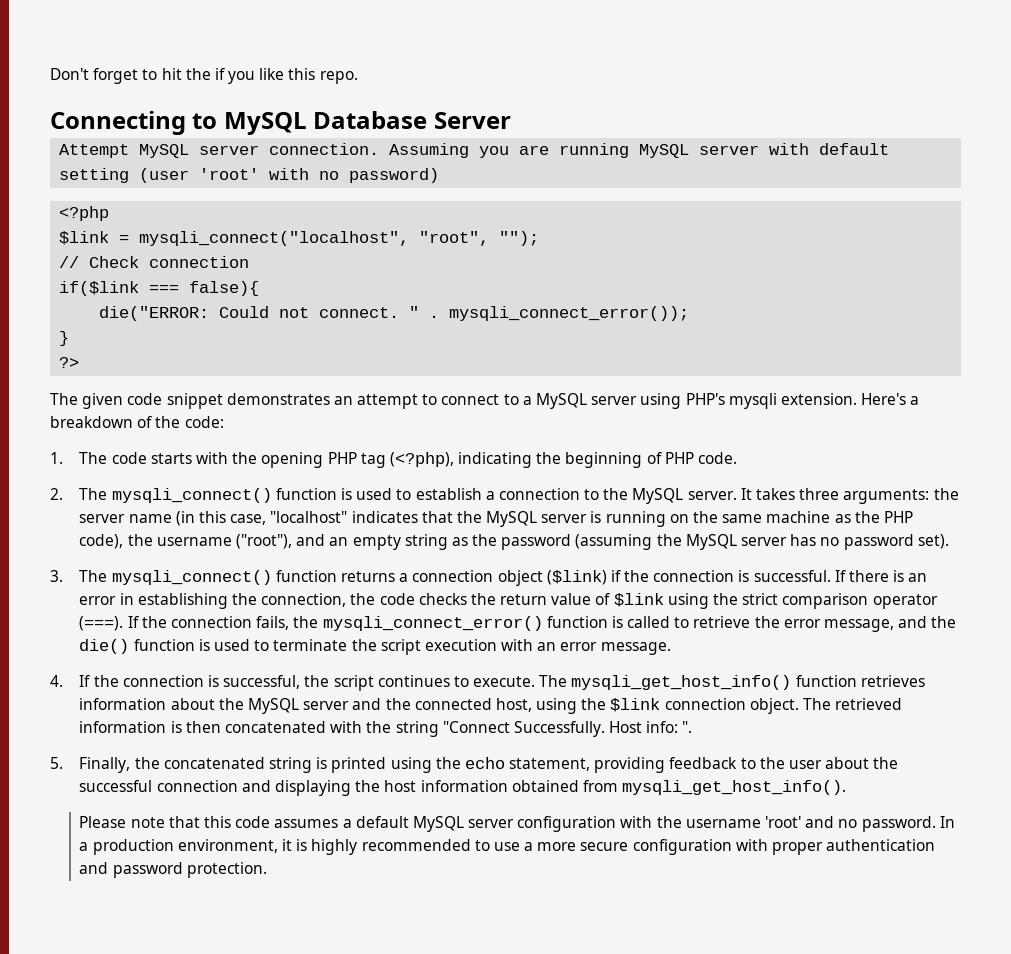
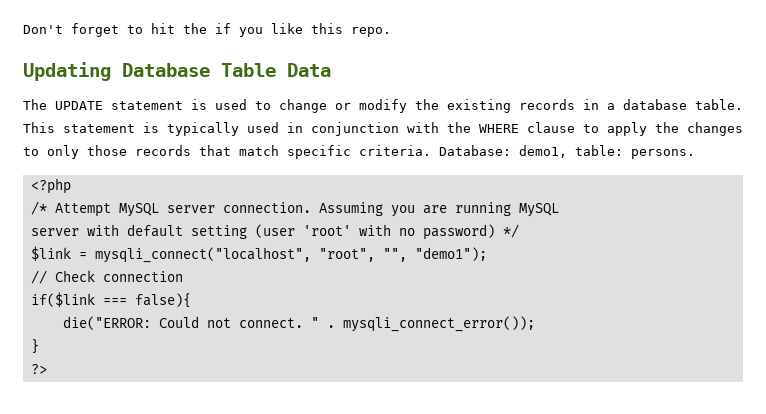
[50,111,511,135] Connecting to MySQL Database Server // -> [23,62,331,81] [23,99,743,113] [23,122,743,136] [23,145,695,159] [30,178,71,194] [30,201,47,215] Updating Database Table Data // The UPDATE statement is used to change or modify the existing records in a database table. This statement is typically used in conjunction with the WHERE clause to apply the changes to only those records that match specific criteria. Database: demo1, table: persons. // <?php // /*
(690, 151) none -> (559, 210) //
[59,206,110,221] // <?php -> [502,224,519,238] */
[499,231,540,246] ""); -> [382,247,487,262] "", "demo1");
[50,393,920,409] [50,416,224,428] [50,452,738,468] [50,488,959,504] [79,511,913,527] [79,534,949,550] [50,570,928,586] [79,593,938,609] [79,616,957,632] [79,639,671,655] [50,675,925,691] [79,698,903,714] [79,721,693,737] [50,757,899,773] [79,780,847,796] [79,816,955,832] [79,839,936,855] [79,862,267,878] // The given code snippet demonstrates an attempt to connect to a MySQL server using PHP's mysqli extension. Here's a breakdown of the code: // 1. The code starts with the opening PHP tag (<?php), indicating the beginning of PHP code. // 2. The mysqli_connect() function is used to establish a connection to the MySQL server. It takes three arguments: the server name (in this case, "localhost" indicates that the MySQL server is running on the same machine as the PHP code), the username ("root"), and an empty string as the password (assuming the MySQL server has no password set). // 3. The mysqli_connect() function returns a connection object ($link) if the connection is successful. If there is an error in establishing the connection, the code checks the return value of $link using the strict comparison operator (===). If the connection fails, the mysqli_connect_error() function is called to retrieve the error message, and the die() function is used to terminate the script execution with an error message. // 4. If the connection is successful, the script continues to execute. The mysqli_get_host_info() function retrieves information about the MySQL server and the connected host, using the $link connection object. The retrieved information is then concatenated with the string "Connect Successfully. Host info: ". // 5. Finally, the concatenated string is printed using the echo statement, providing feedback to the user about the successful connection and displaying the host information obtained from mysqli_get_host_info(). // Please note that this code assumes a default MySQL server configuration with the username 'root' and no password. In a production environment, it is highly recommended to use a more secure configuration with proper authentication and password protection. -> (47, 369) none

